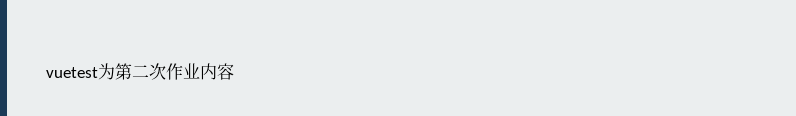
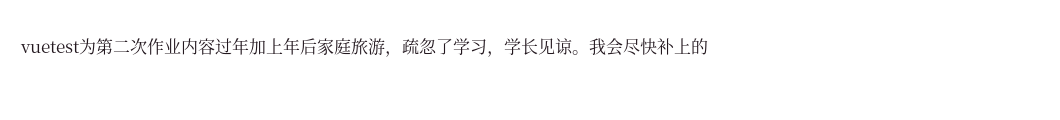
(234, 71) none -> [215,37,708,57] 过年加上年后家庭旅游，疏忽了学习，学长见谅。我会尽快补上的

